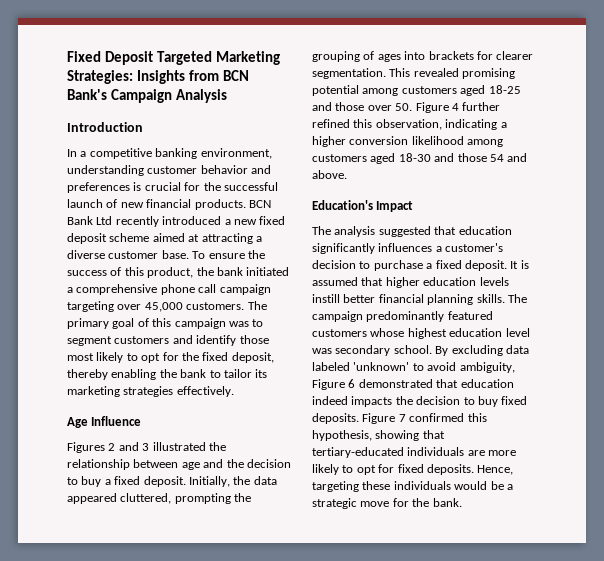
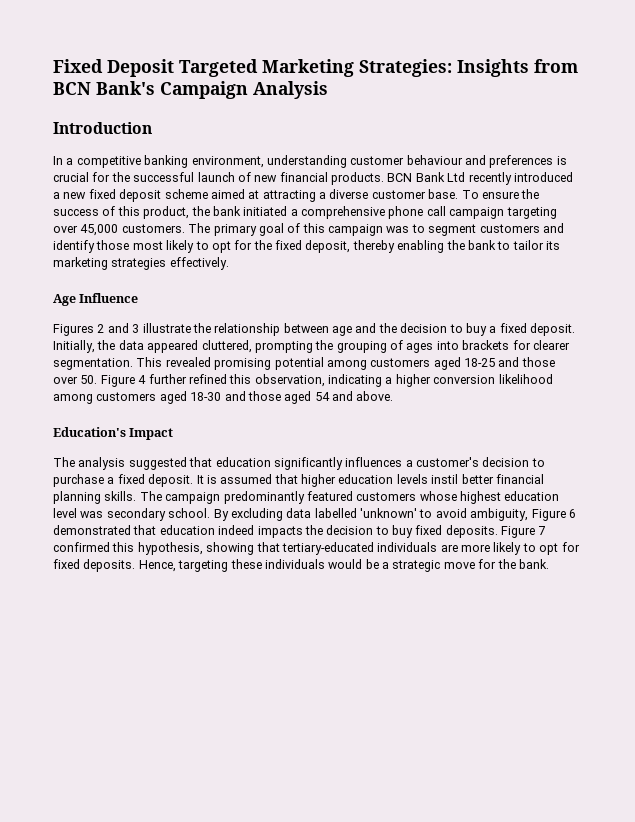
[200,165,248,174] behavior -> [406,155,463,165] behaviour
[152,442,206,451] illustrated -> [142,323,191,333] illustrate
(487, 157) none -> [284,391,312,404] aged
[312,294,340,303] instill -> [431,474,459,484] instil
[312,362,350,371] labeled -> [314,508,357,518] labelled

